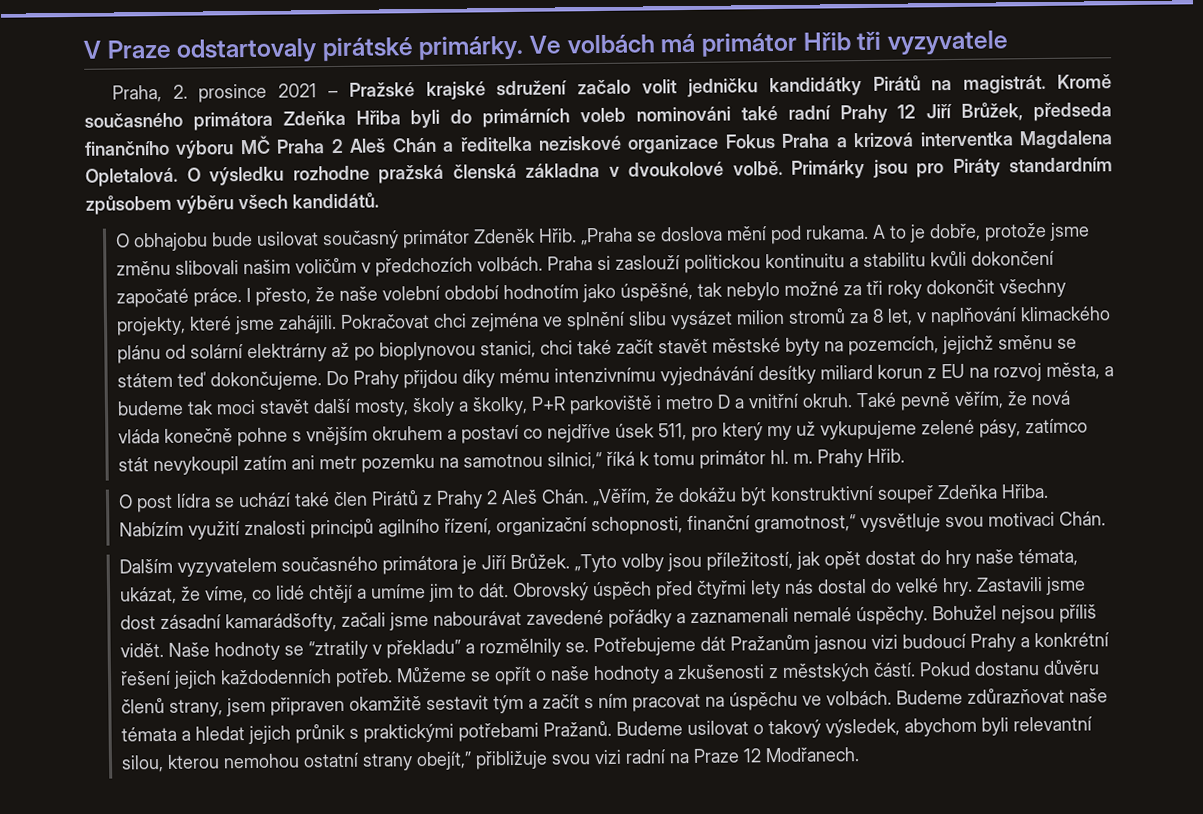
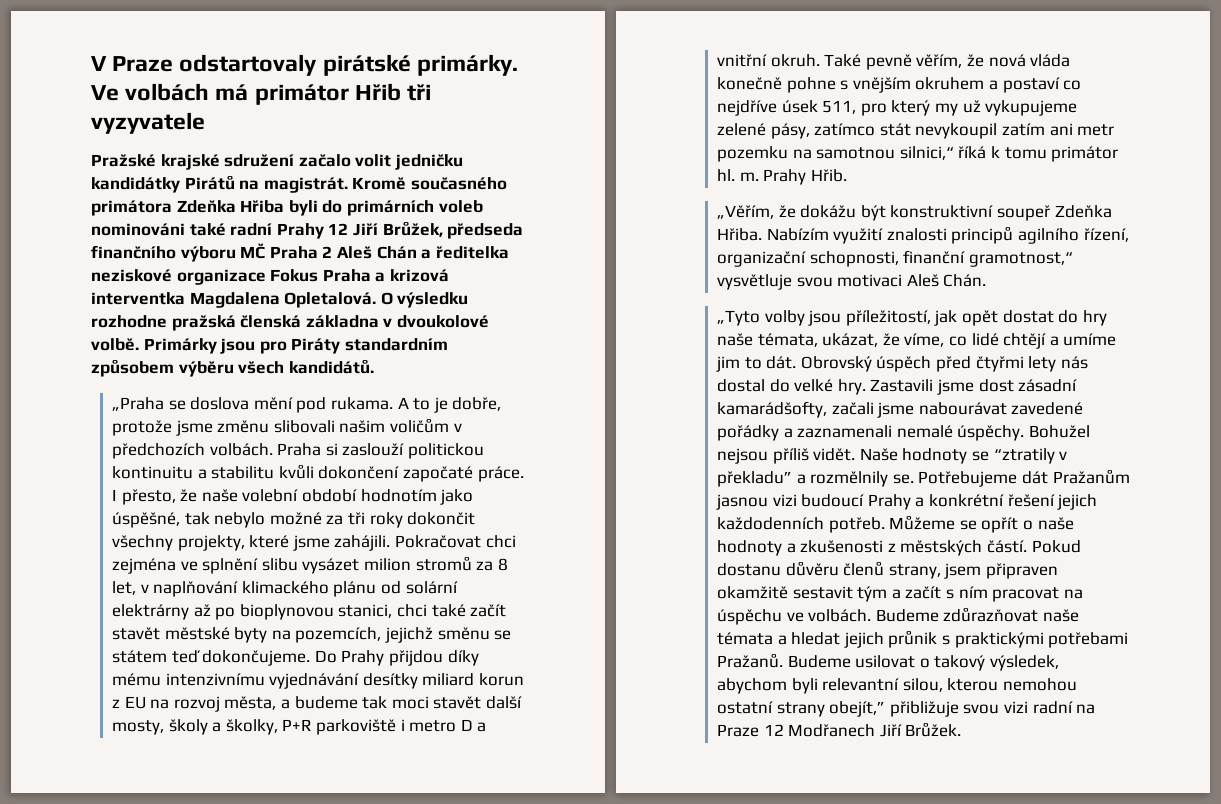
[111,83,339,103] Praha, 2. prosince 2021 – -> (205, 123) none
[115,228,577,252] O obhajobu bude usilovat současný primátor Zdeněk Hřib. -> (374, 366) none
[117,489,589,513] O post lídra se uchází také člen Pirátů z Prahy 2 Aleš Chán. -> (847, 175) none
(1055, 519) none -> [906,274,939,287] Aleš
[118,553,570,577] Dalším vyzyvatelem současného primátora je Jiří Brůžek. -> (987, 280) none
[764,747,860,763] Modřanech. -> [788,722,962,737] Modřanech Jiří Brůžek.

